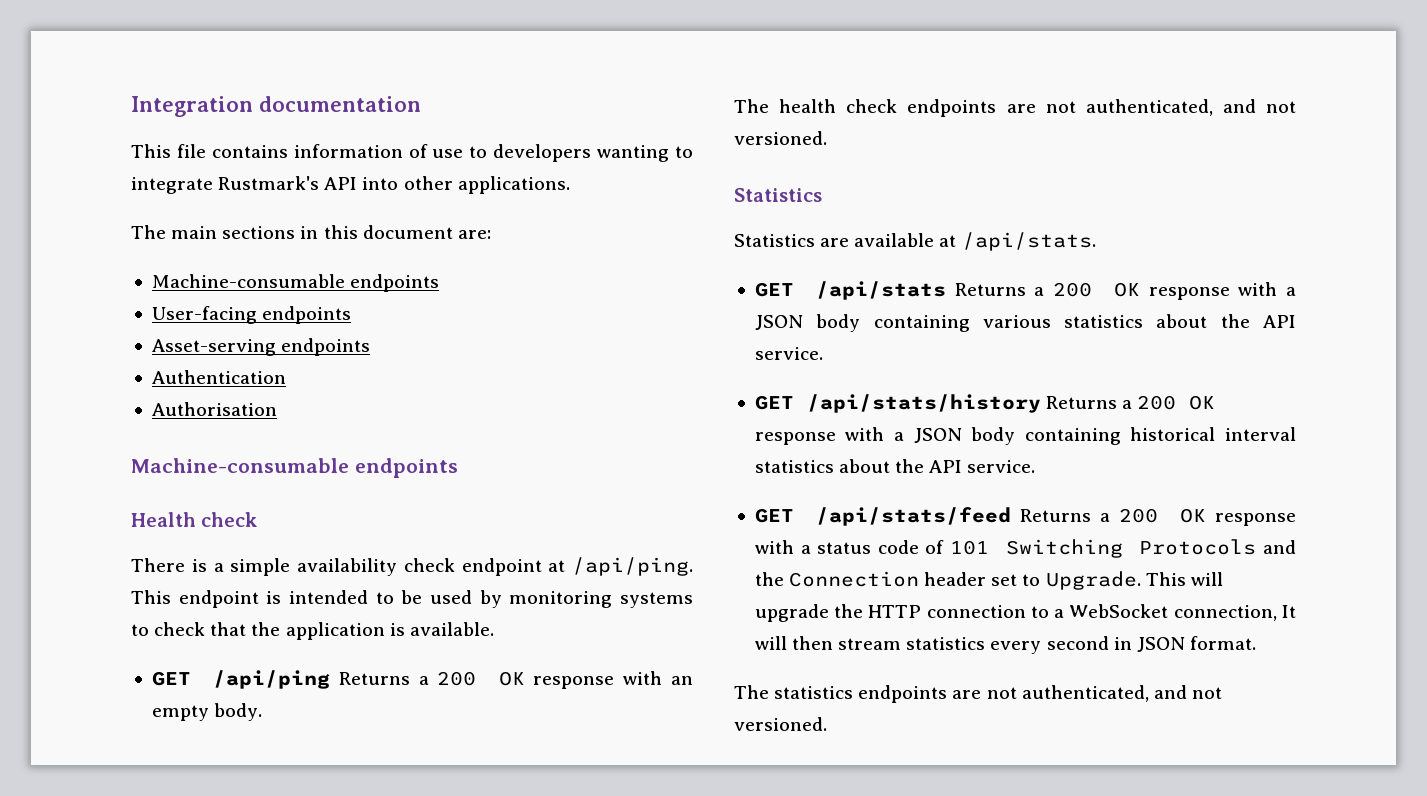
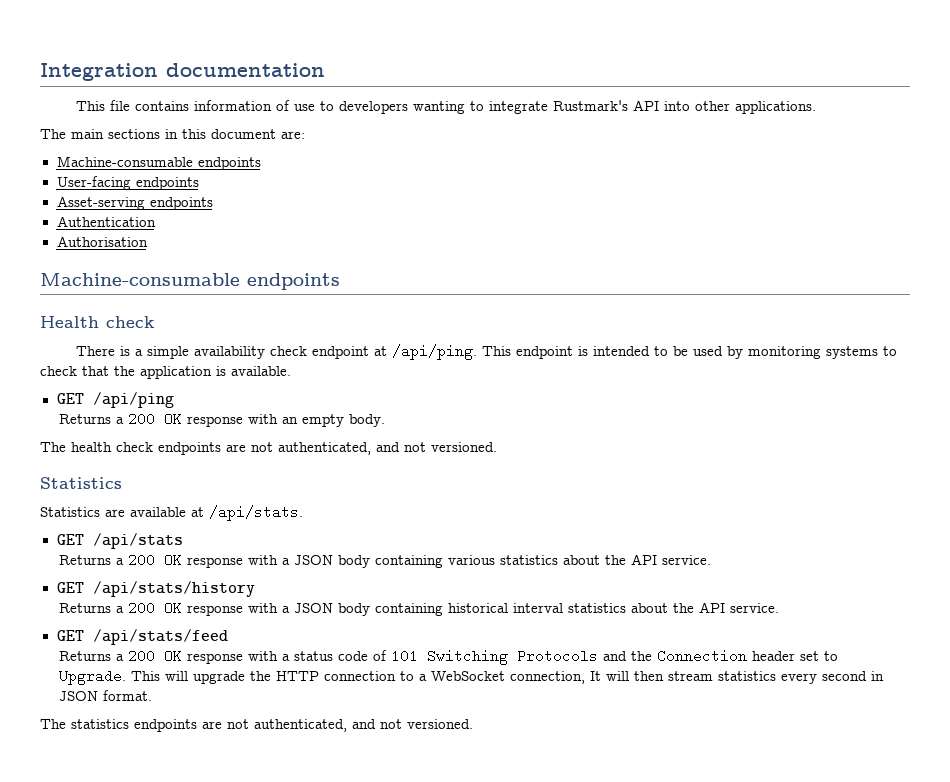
(331, 679) none -> (174, 400) //
(946, 290) none -> (183, 541) //
(1041, 403) none -> (255, 589) //
(1012, 516) none -> (228, 637) //

